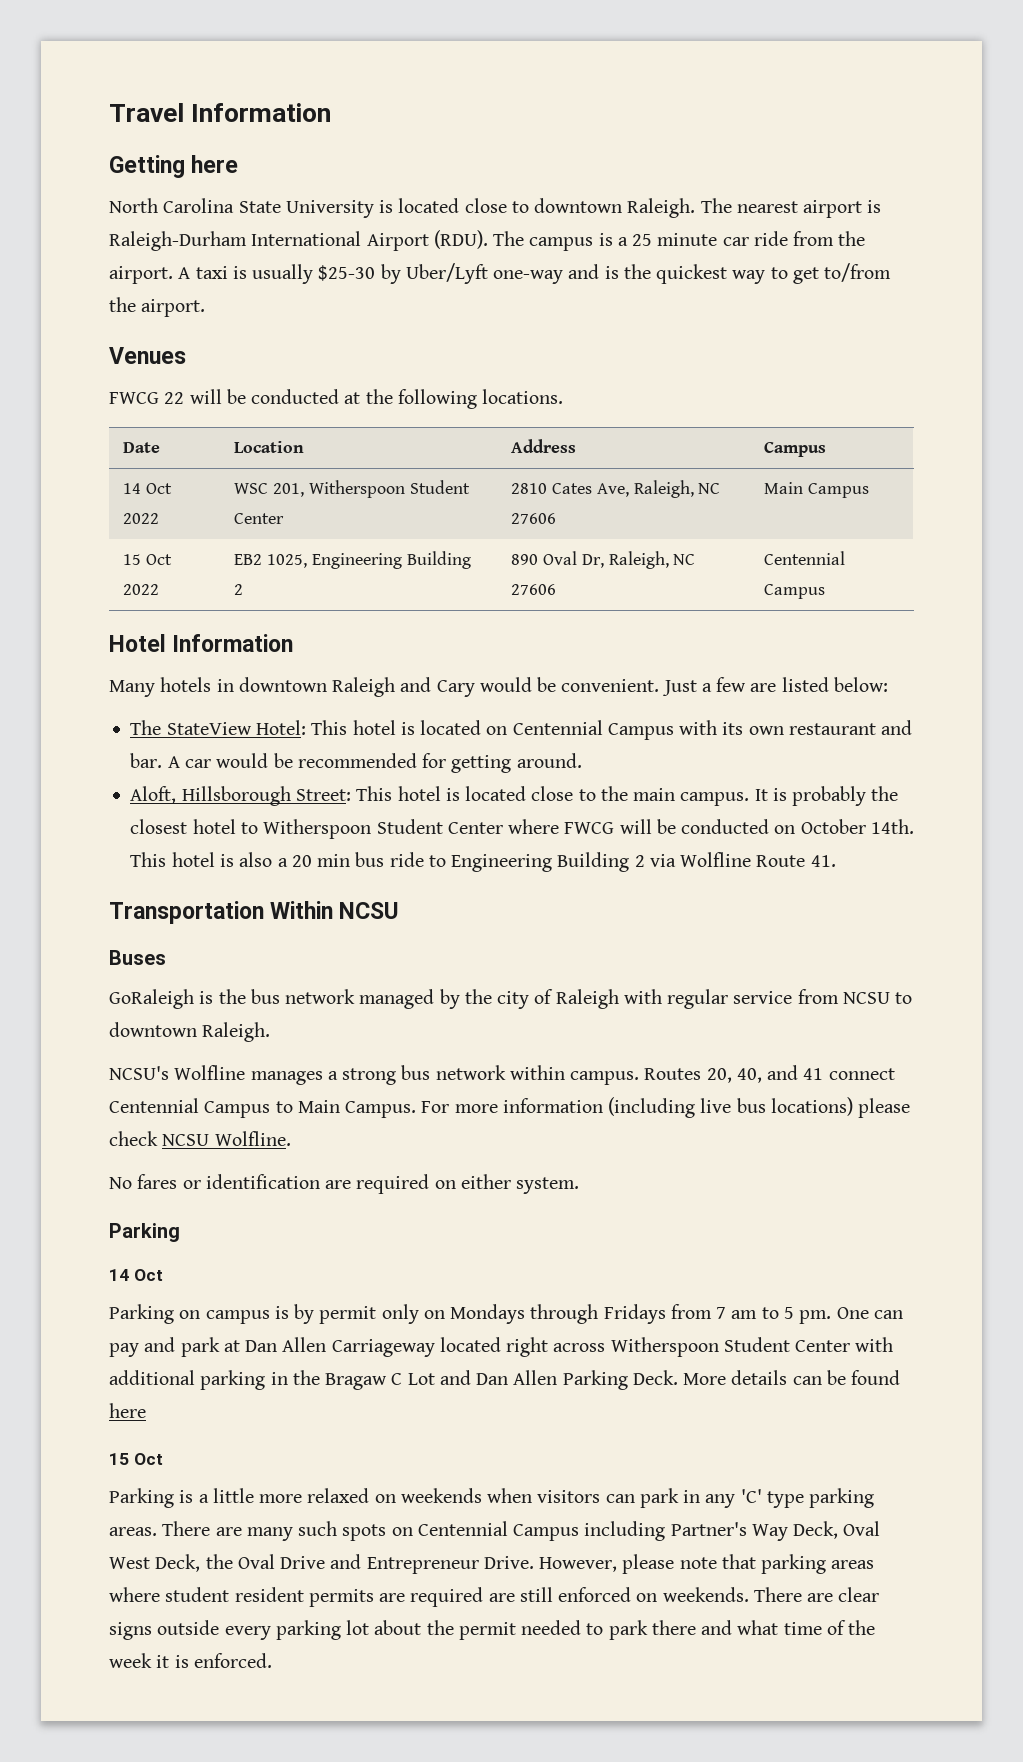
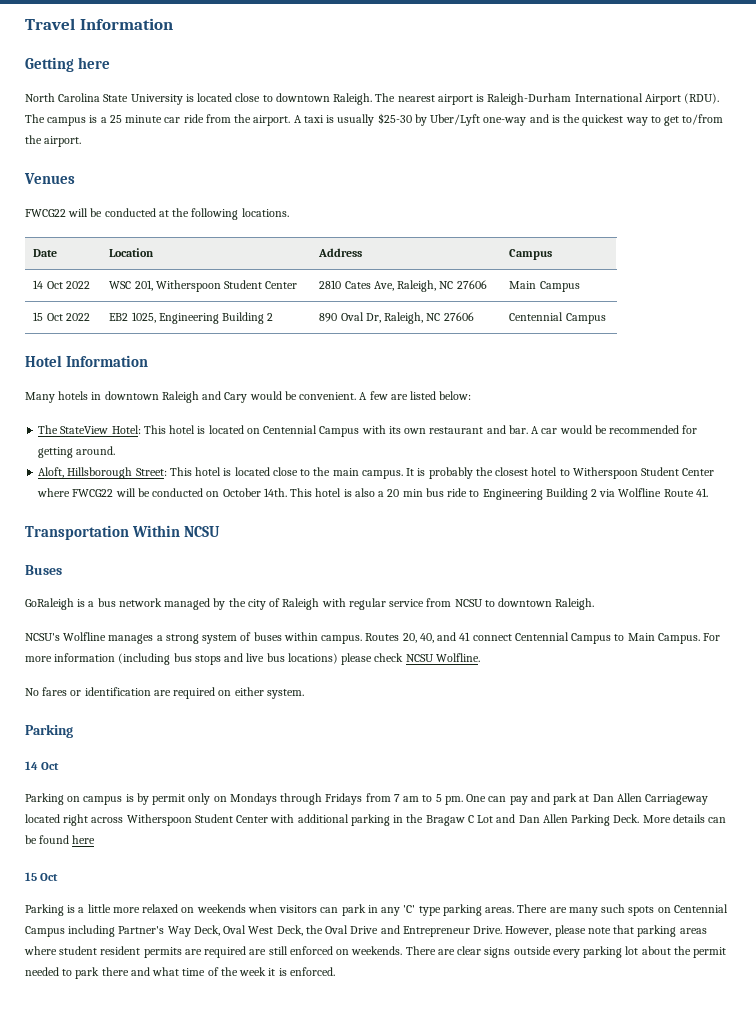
[109,392,185,404] FWCG 22 -> [25,209,66,217] FWCG22
[661,680,712,696] Just a -> [359,392,368,400] A
[564,822,615,834] FWCG -> [72,489,114,497] FWCG22
[218,989,246,1004] the -> [88,601,95,607] a
[401,1065,506,1080] bus network -> [202,632,282,644] system of buses
(696, 1107) none -> [173,653,244,665] bus stops and

